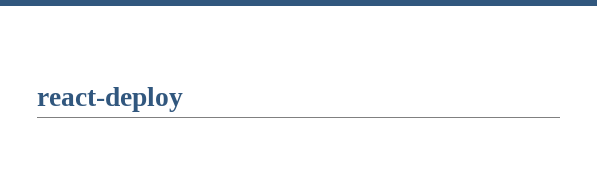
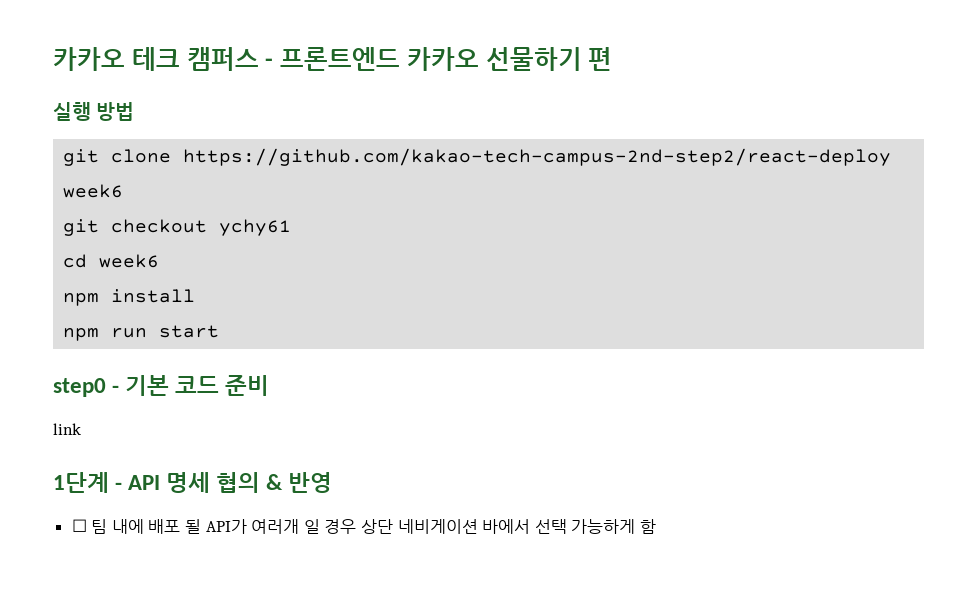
[37,87,183,112] react-deploy -> [53,47,613,71] [53,102,135,121] [63,148,892,166] [63,184,124,198] [63,219,292,236] [63,254,160,268] [63,289,196,306] [63,325,220,341] [53,375,270,397] [53,423,81,435] [53,472,333,493] [71,519,656,534] 카카오 테크 캠퍼스 - 프론트엔드 카카오 선물하기 편 // 실행 방법 // git clone https://github.com/kakao-tech-campus-2nd-step2/react-deploy week6 // git checkout ychy61 // cd week6 // npm install // npm run start // step0 - 기본 코드 준비 // link // 1단계 - API 명세 협의 & 반영 // ☐ 팀 내에 배포 될 API가 여러개 일 경우 상단 네비게이션 바에서 선택 가능하게 함

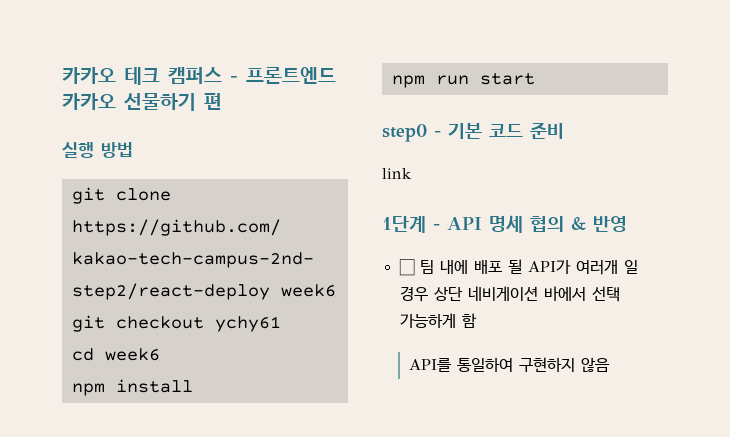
(656, 526) none -> [408,357,610,372] // API를 통일하여 구현하지 않음

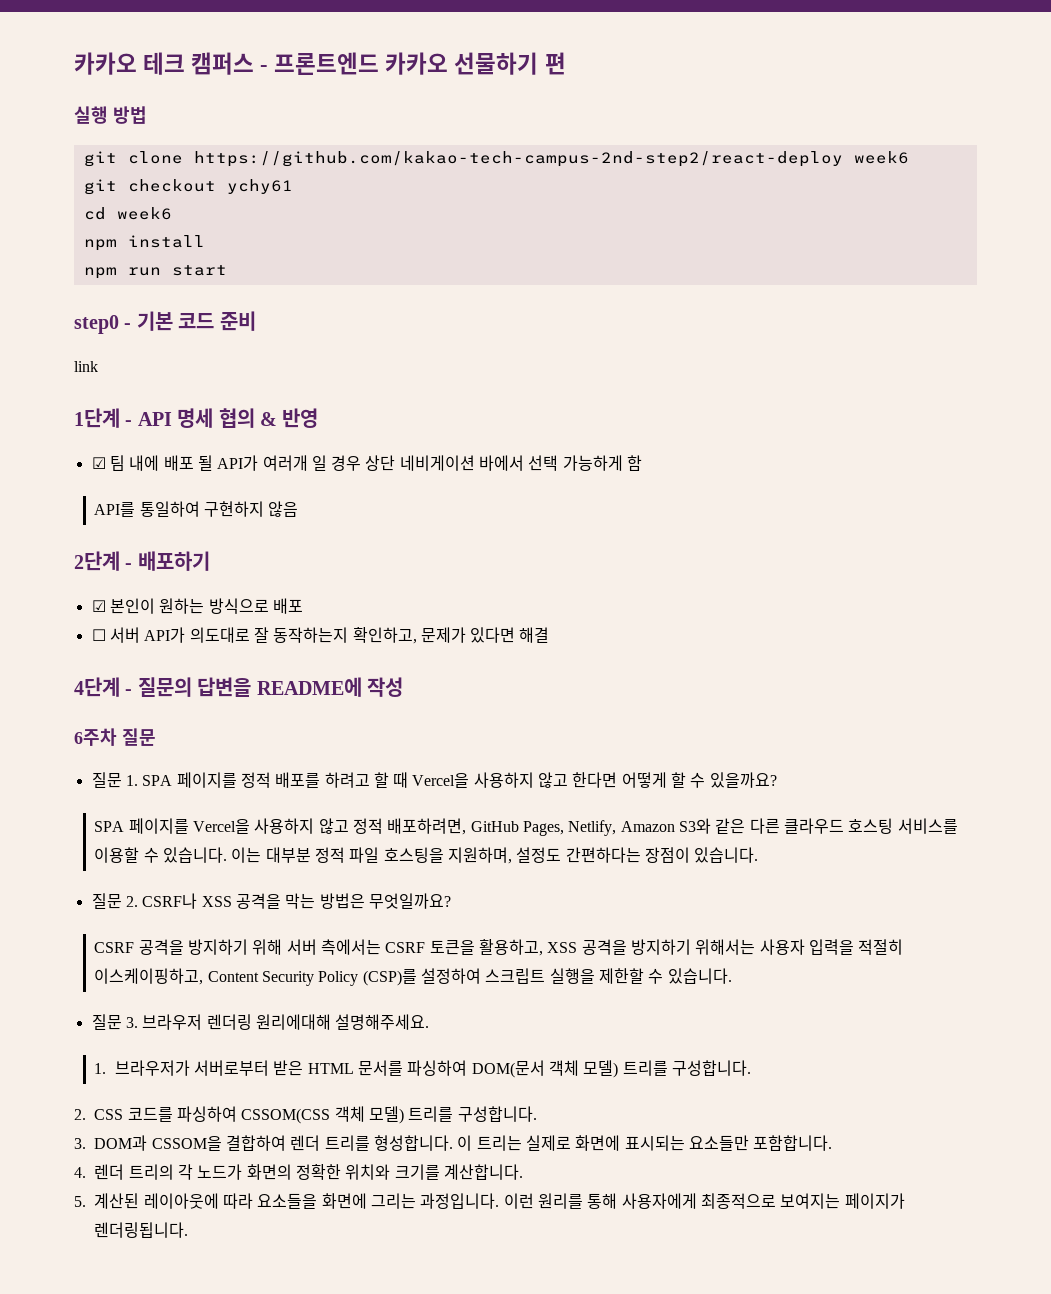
[398,259,415,276] ☐ -> [91,457,106,469] ☑
(610, 364) none -> [74,551,210,571] [91,598,303,614] [91,627,550,644] [74,677,403,697] [74,728,156,746] [91,772,777,788] [94,818,958,836] [94,847,759,864] [91,893,451,909] [94,939,904,956] [94,968,732,986] [91,1014,430,1030] [94,1060,751,1078] [74,1106,537,1124] [74,1135,833,1151] [74,1164,523,1180] [74,1193,905,1209] [94,1222,189,1238] // 2단계 - 배포하기 // ☑ 본인이 원하는 방식으로 배포 // ☐ 서버 API가 의도대로 잘 동작하는지 확인하고, 문제가 있다면 해결 // 4단계 - 질문의 답변을 README에 작성 // 6주차 질문 // 질문 1. SPA 페이지를 정적 배포를 하려고 할 때 Vercel을 사용하지 않고 한다면 어떻게 할 수 있을까요? // SPA 페이지를 Vercel을 사용하지 않고 정적 배포하려면, GitHub Pages, Netlify, Amazon S3와 같은 다른 클라우드 호스팅 서비스를 이용할 수 있습니다. 이는 대부분 정적 파일 호스팅을 지원하며, 설정도 간편하다는 장점이 있습니다. // 질문 2. CSRF나 XSS 공격을 막는 방법은 무엇일까요? // CSRF 공격을 방지하기 위해 서버 측에서는 CSRF 토큰을 활용하고, XSS 공격을 방지하기 위해서는 사용자 입력을 적절히 이스케이핑하고, Content Security Policy (CSP)를 설정하여 스크립트 실행을 제한할 수 있습니다. // 질문 3. 브라우저 렌더링 원리에대해 설명해주세요. // 1. 브라우저가 서버로부터 받은 HTML 문서를 파싱하여 DOM(문서 객체 모델) 트리를 구성합니다. // 2. CSS 코드를 파싱하여 CSSOM(CSS 객체 모델) 트리를 구성합니다. // 3. DOM과 CSSOM을 결합하여 렌더 트리를 형성합니다. 이 트리는 실제로 화면에 표시되는 요소들만 포함합니다. // 4. 렌더 트리의 각 노드가 화면의 정확한 위치와 크기를 계산합니다. // 5. 계산된 레이아웃에 따라 요소들을 화면에 그리는 과정입니다. 이런 원리를 통해 사용자에게 최종적으로 보여지는 페이지가 렌더링됩니다.

